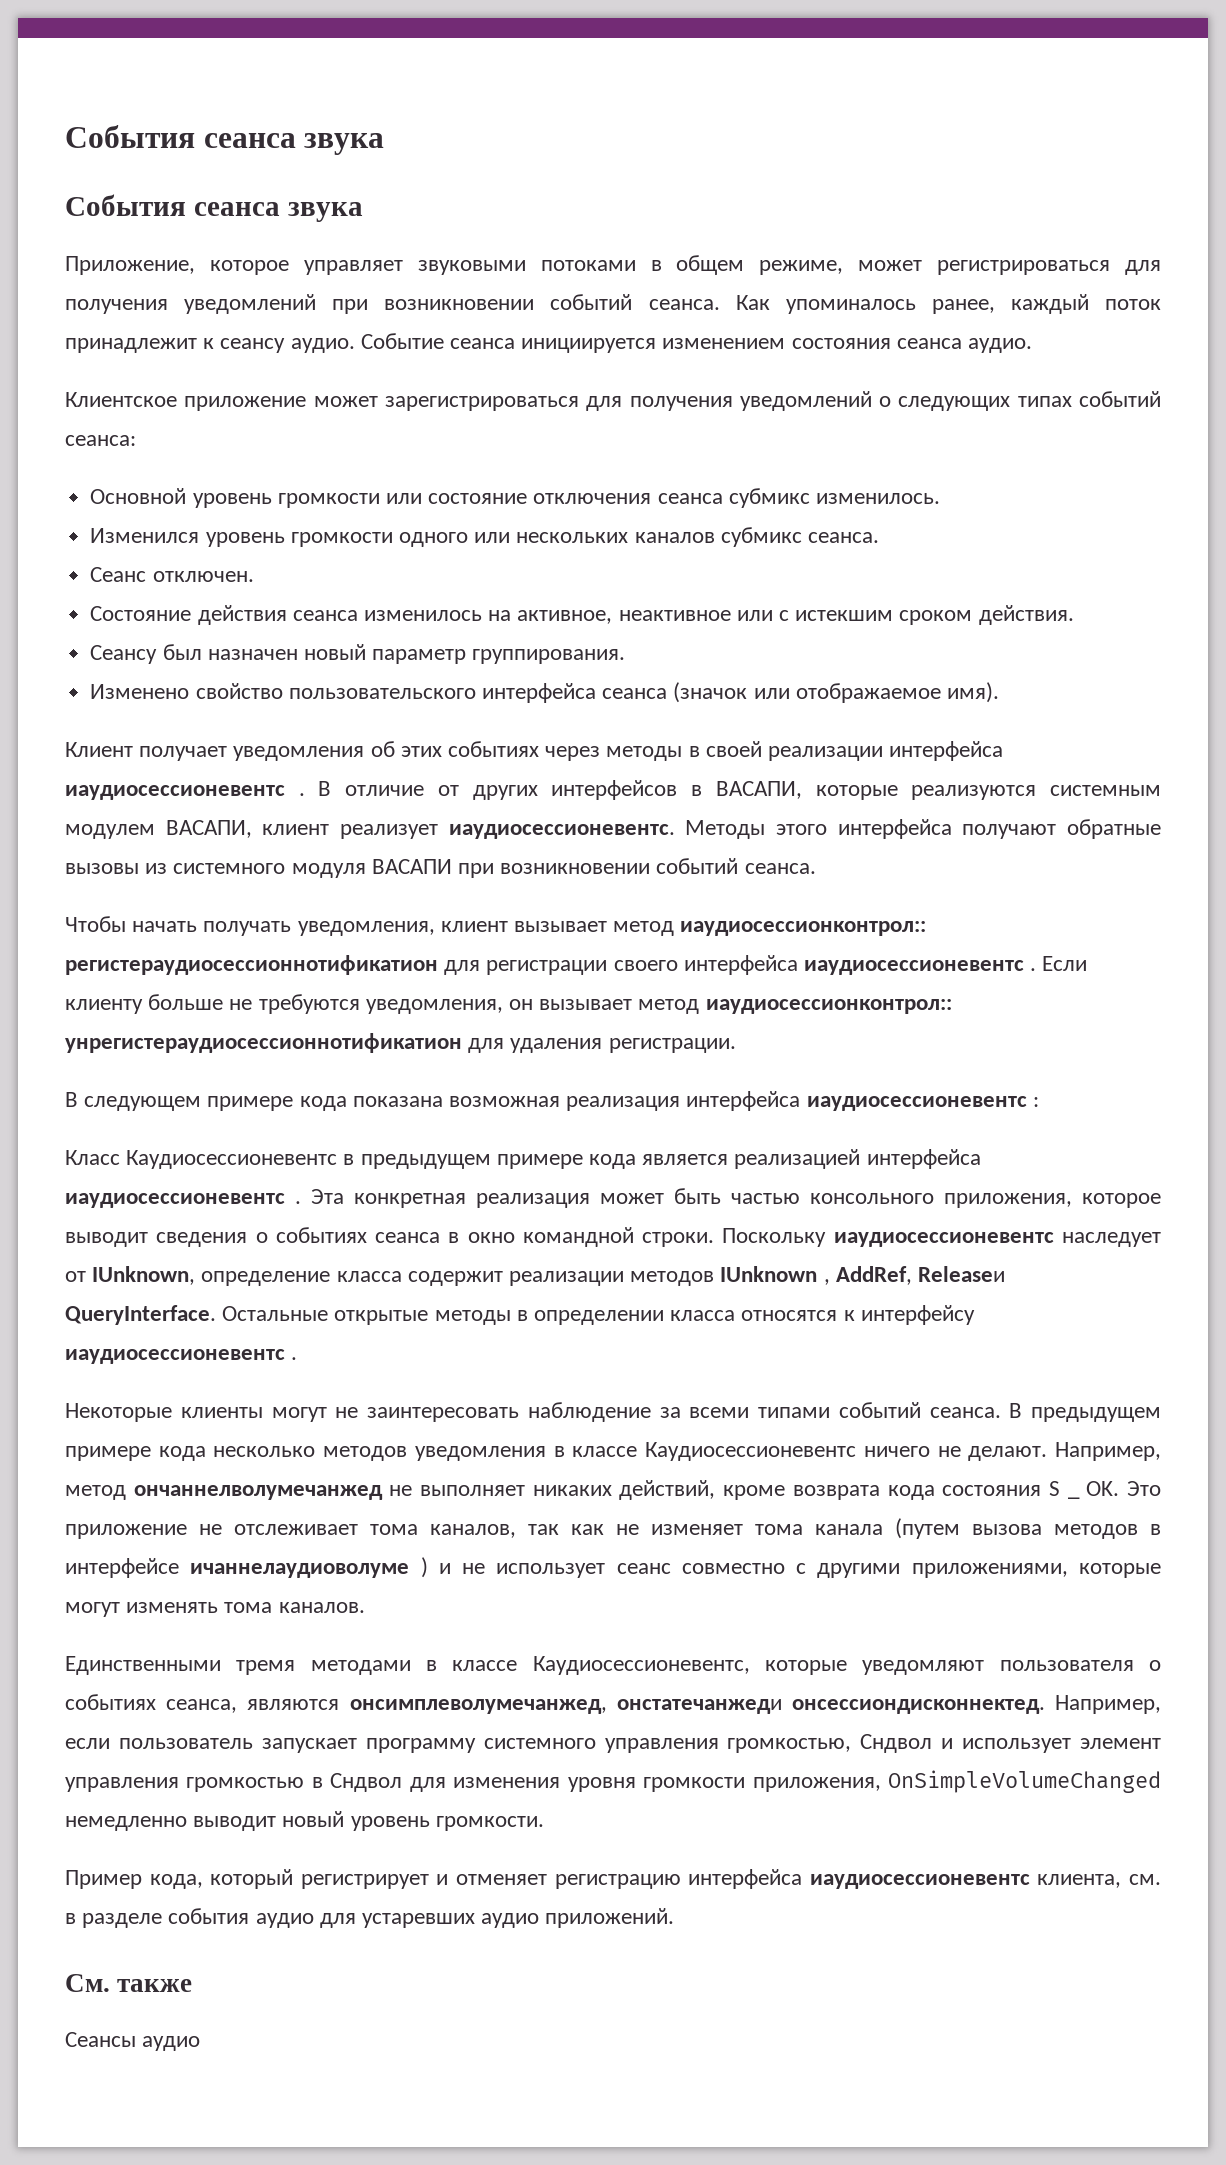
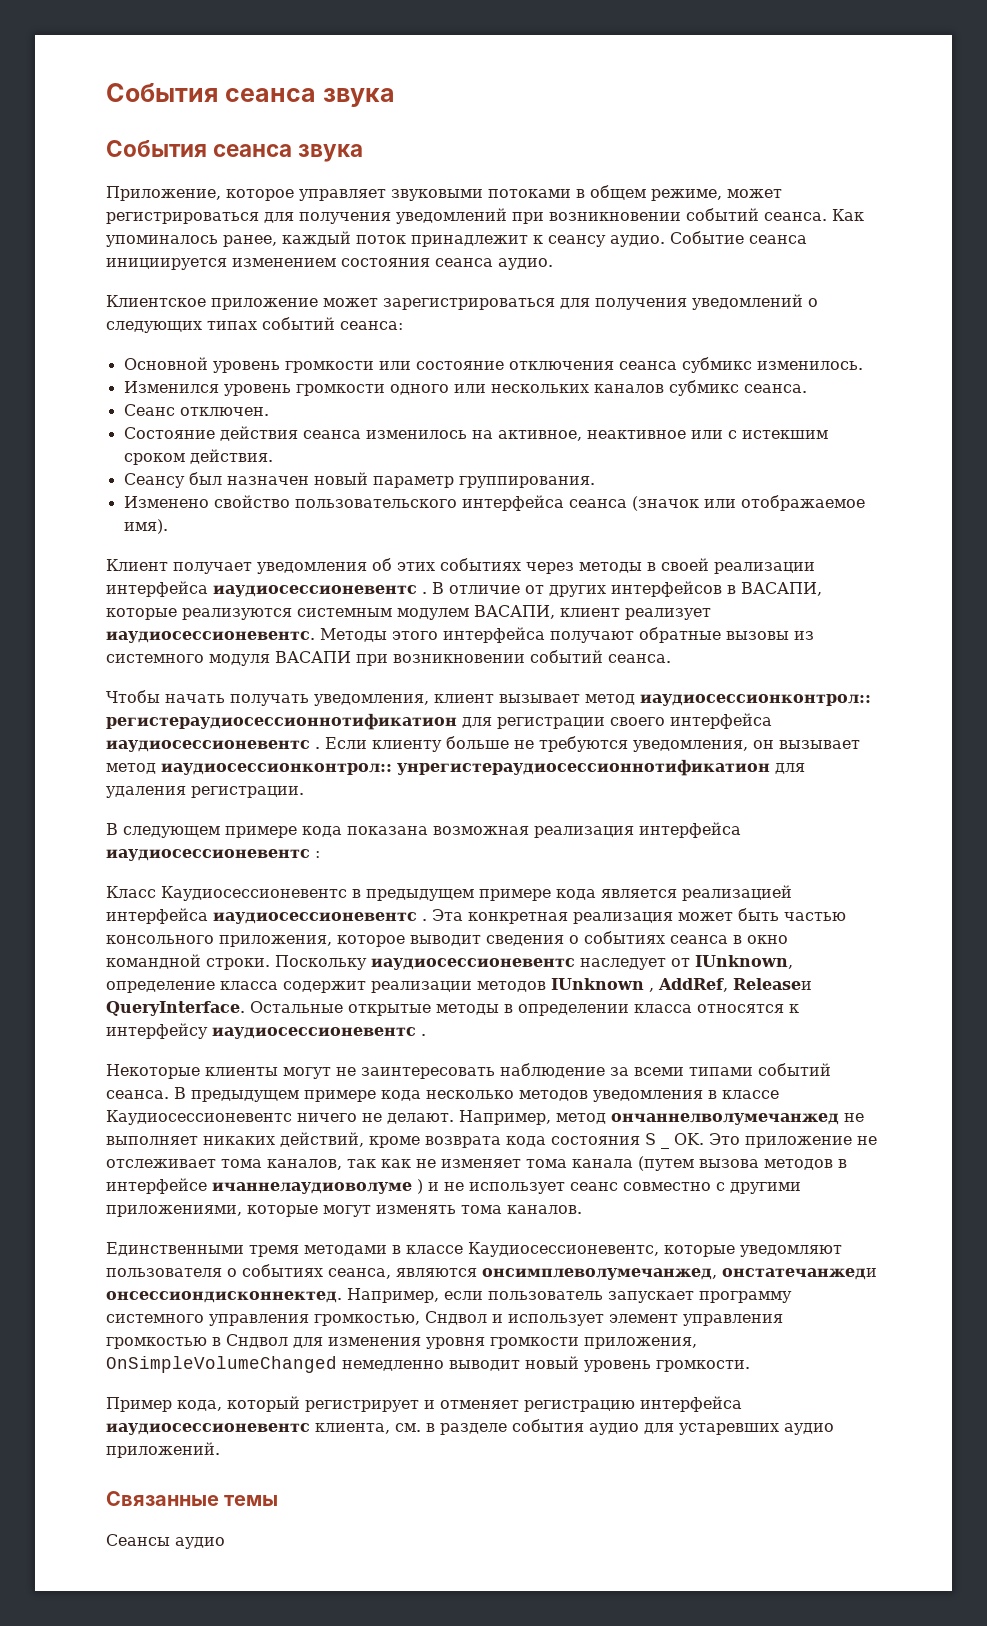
[65,1974,193,1992] См. также -> [106,1491,279,1506] Связанные темы

